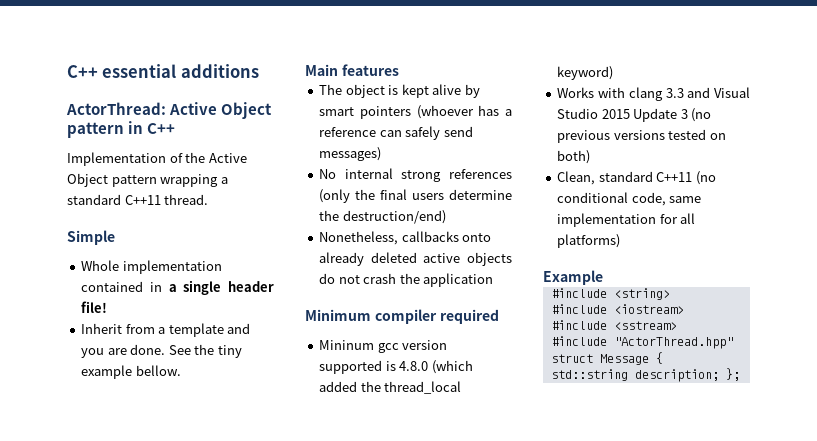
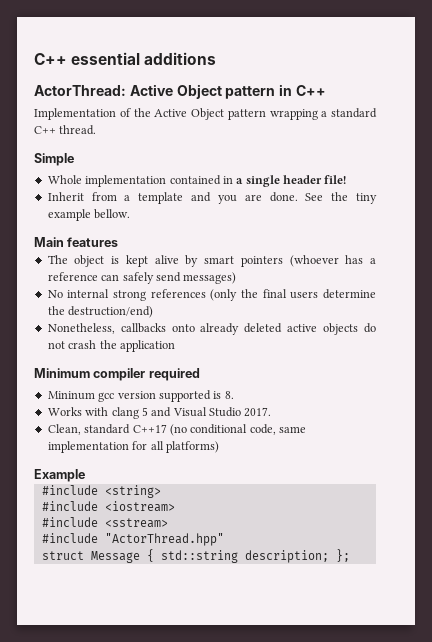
[124,195,161,205] C++11 -> [34,126,56,134] C++
[399,360,473,374] [319,381,462,394] [557,66,614,80] 4.8.0 (which added the thread_local keyword) -> [224,391,234,399] 8.
[665,88,684,98] 3.3 -> [141,407,148,416] 5
[601,108,712,122] [557,129,726,143] [557,150,591,164] 2015 Update 3 (no previous versions tested on both) -> [244,407,272,417] 2017.
[656,172,693,182] C++11 -> [132,424,167,433] C++17

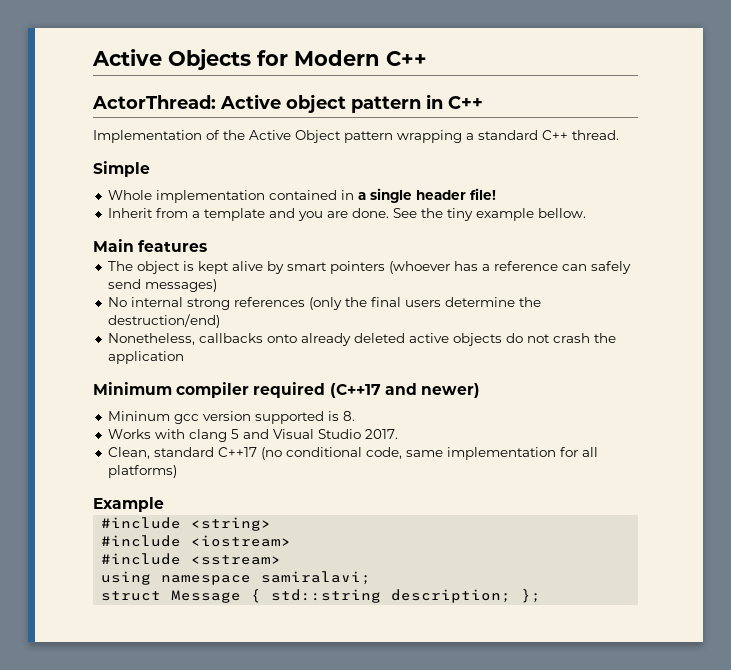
[34,52,217,65] C++ essential additions -> [92,49,427,70] Active Objects for Modern C++
[176,84,222,99] Object -> [286,94,346,113] object
(200, 374) none -> [329,383,480,398] (C++17 and newer)
[41,533,224,546] #include "ActorThread.hpp" -> [101,571,372,585] using namespace samiralavi;

